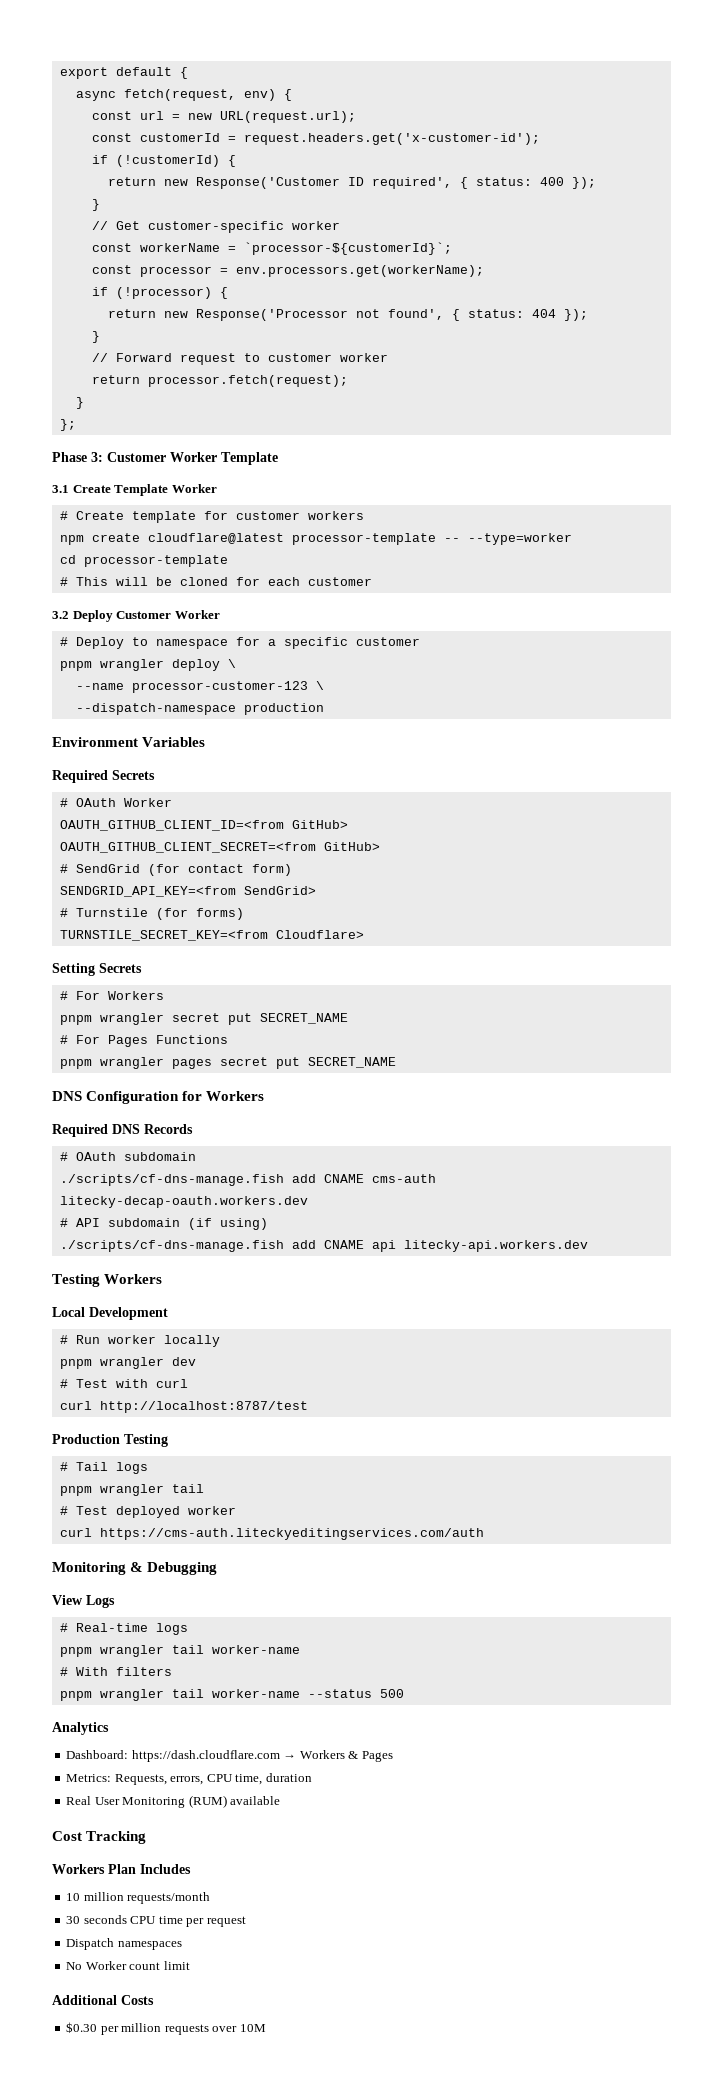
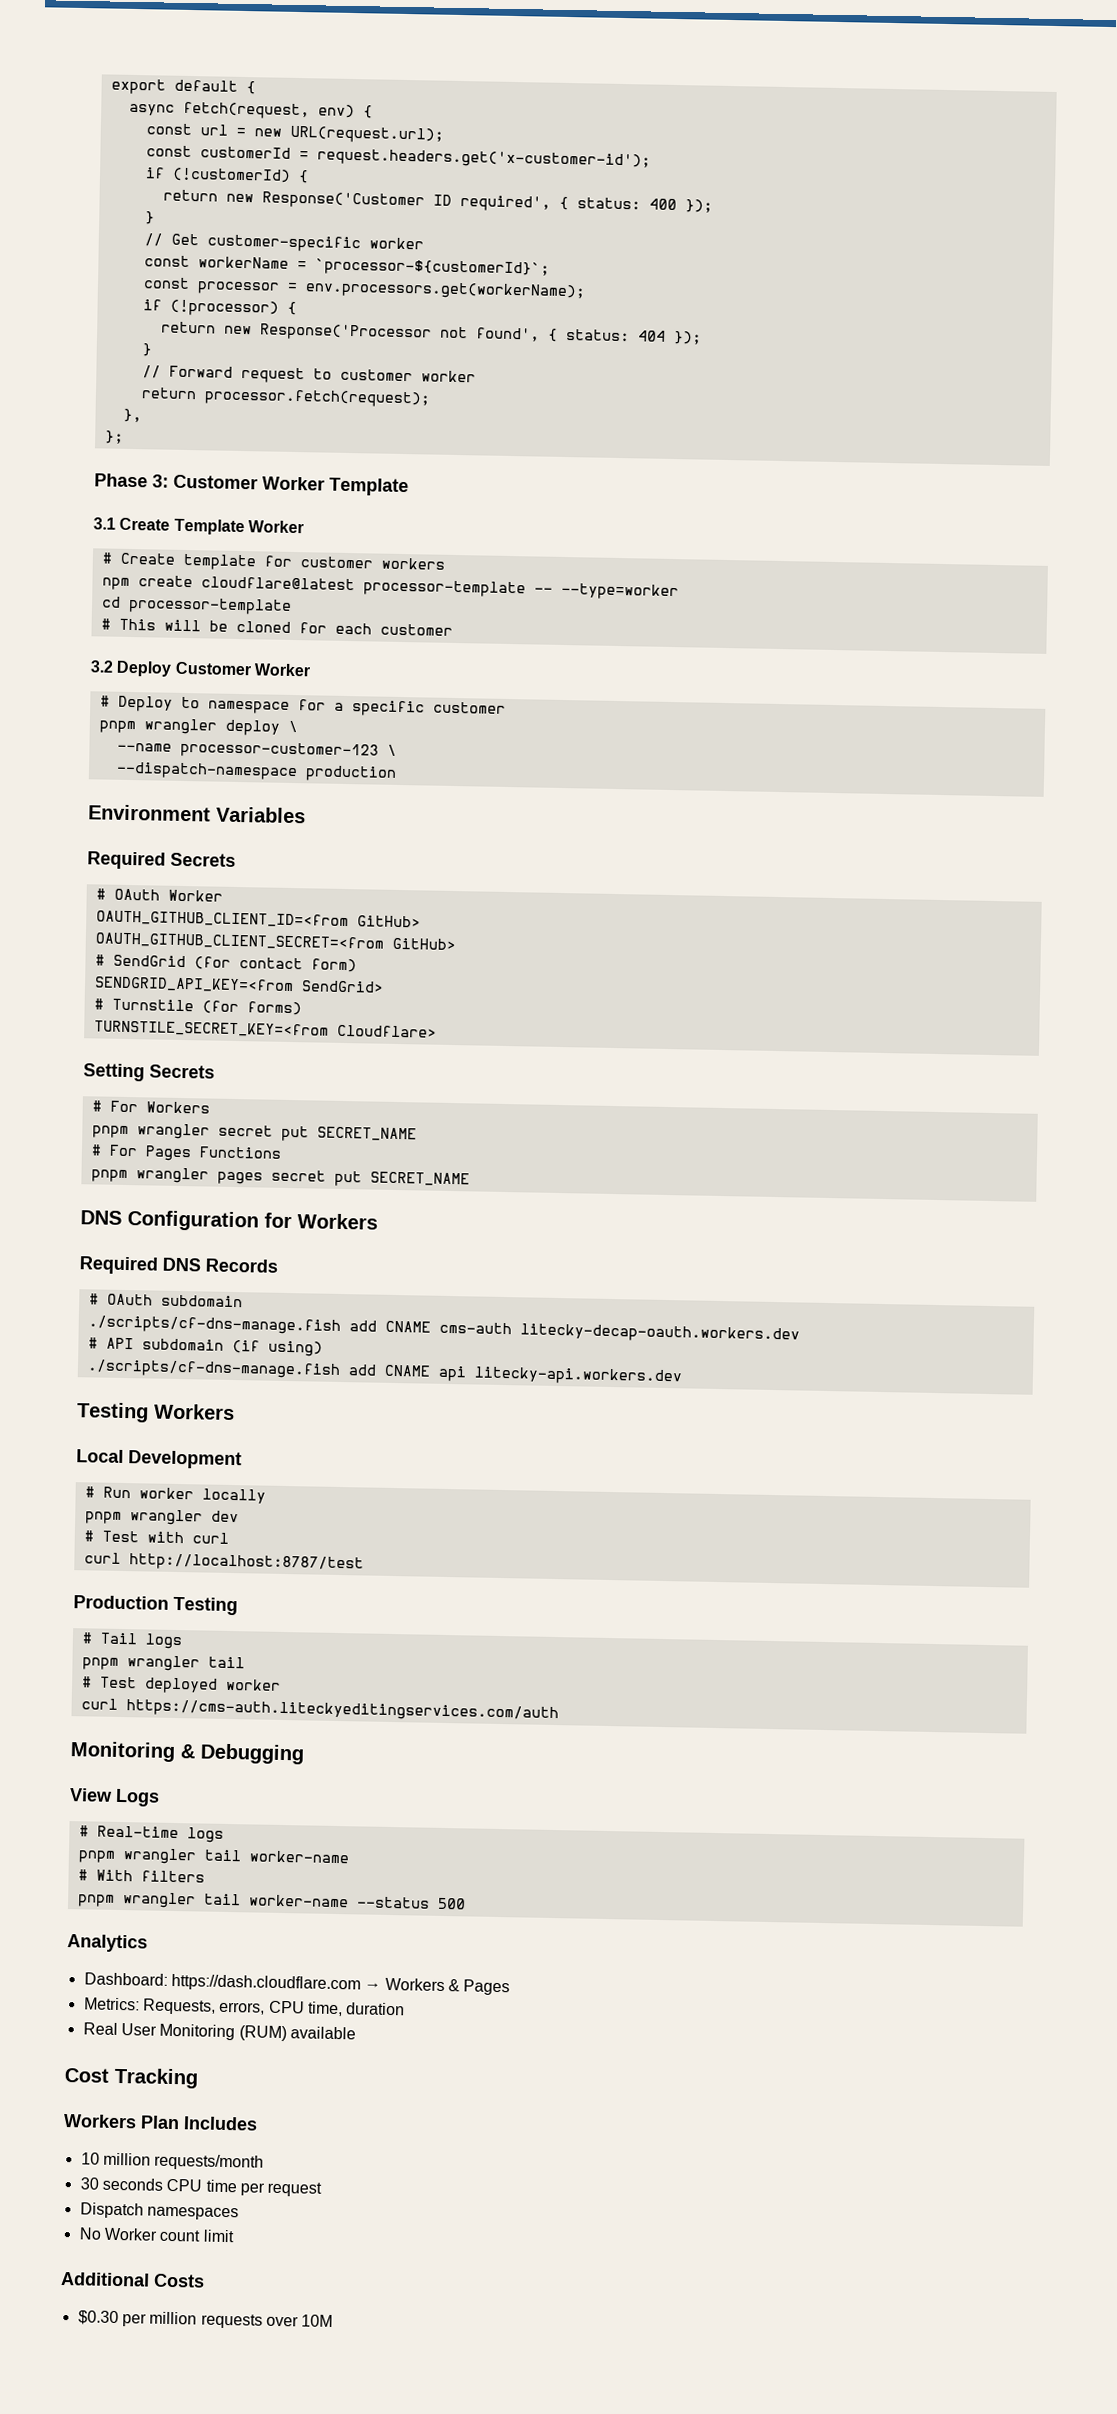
[75,397,84,409] } -> [122,408,142,423] },

